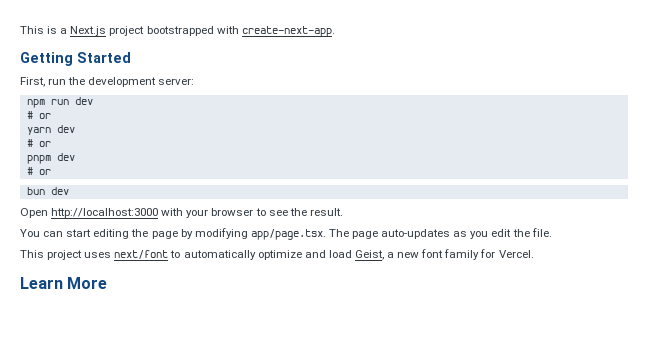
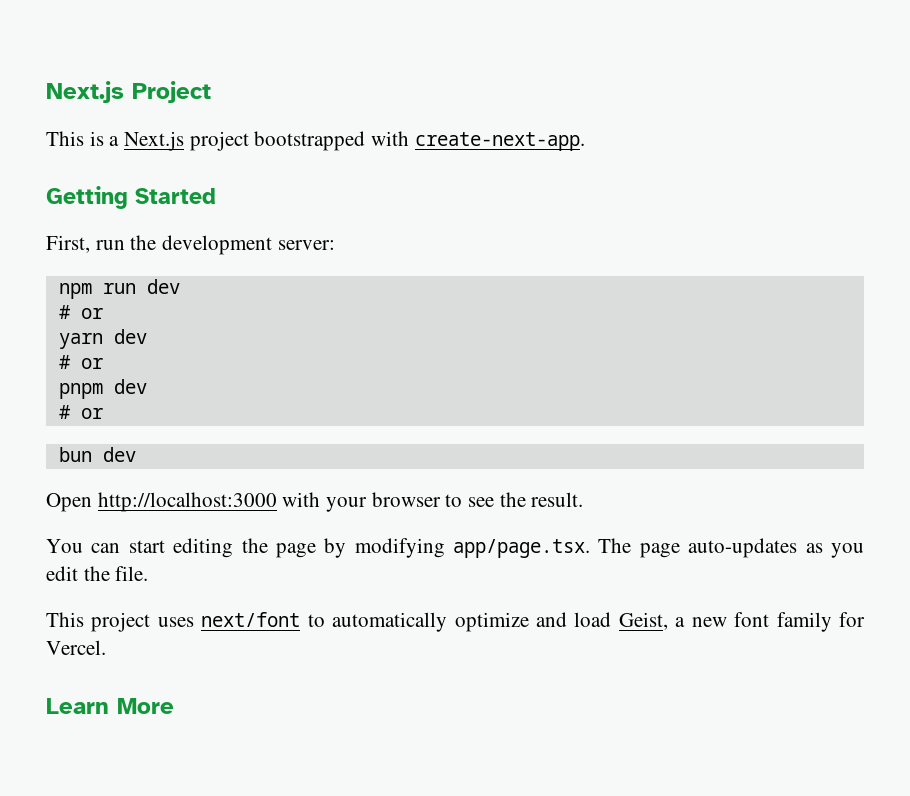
(20, 30) none -> [46,81,211,103] Next.js Project //

